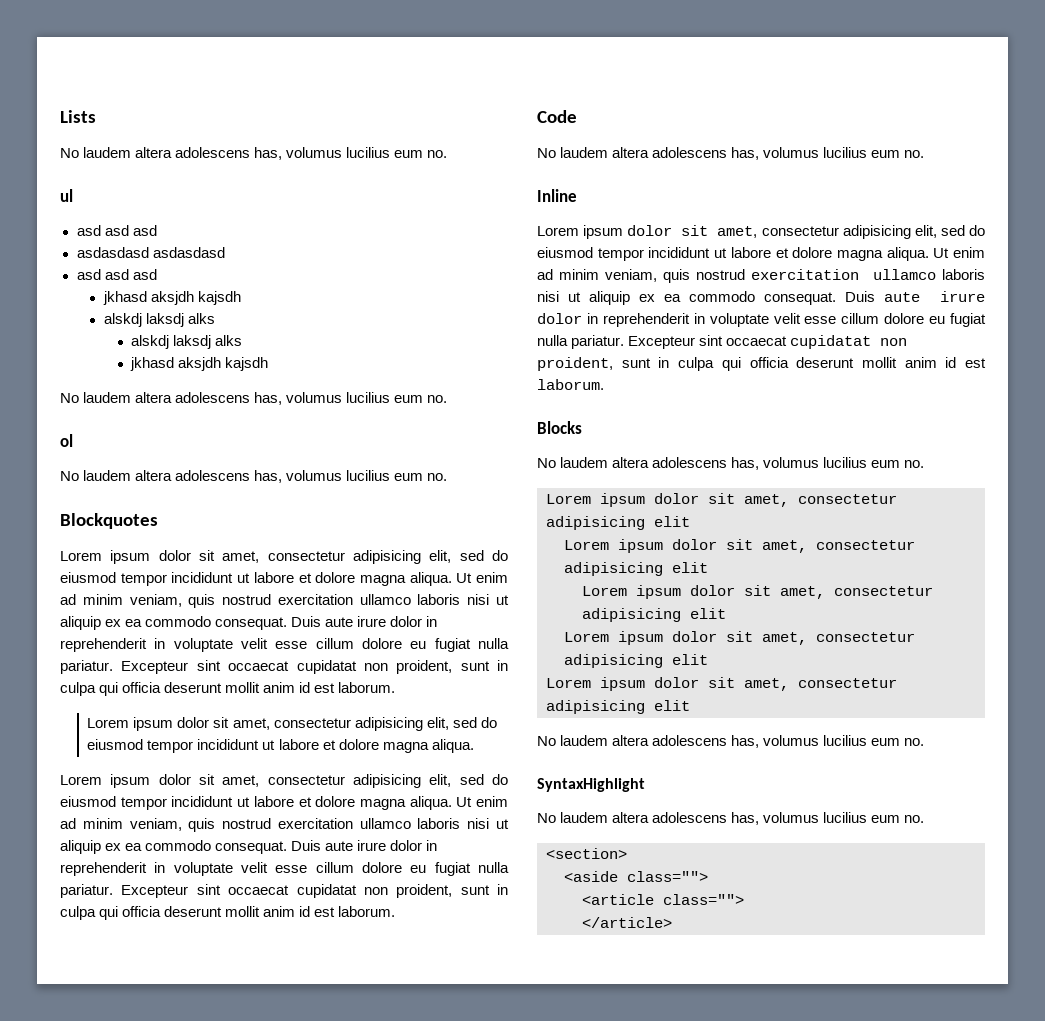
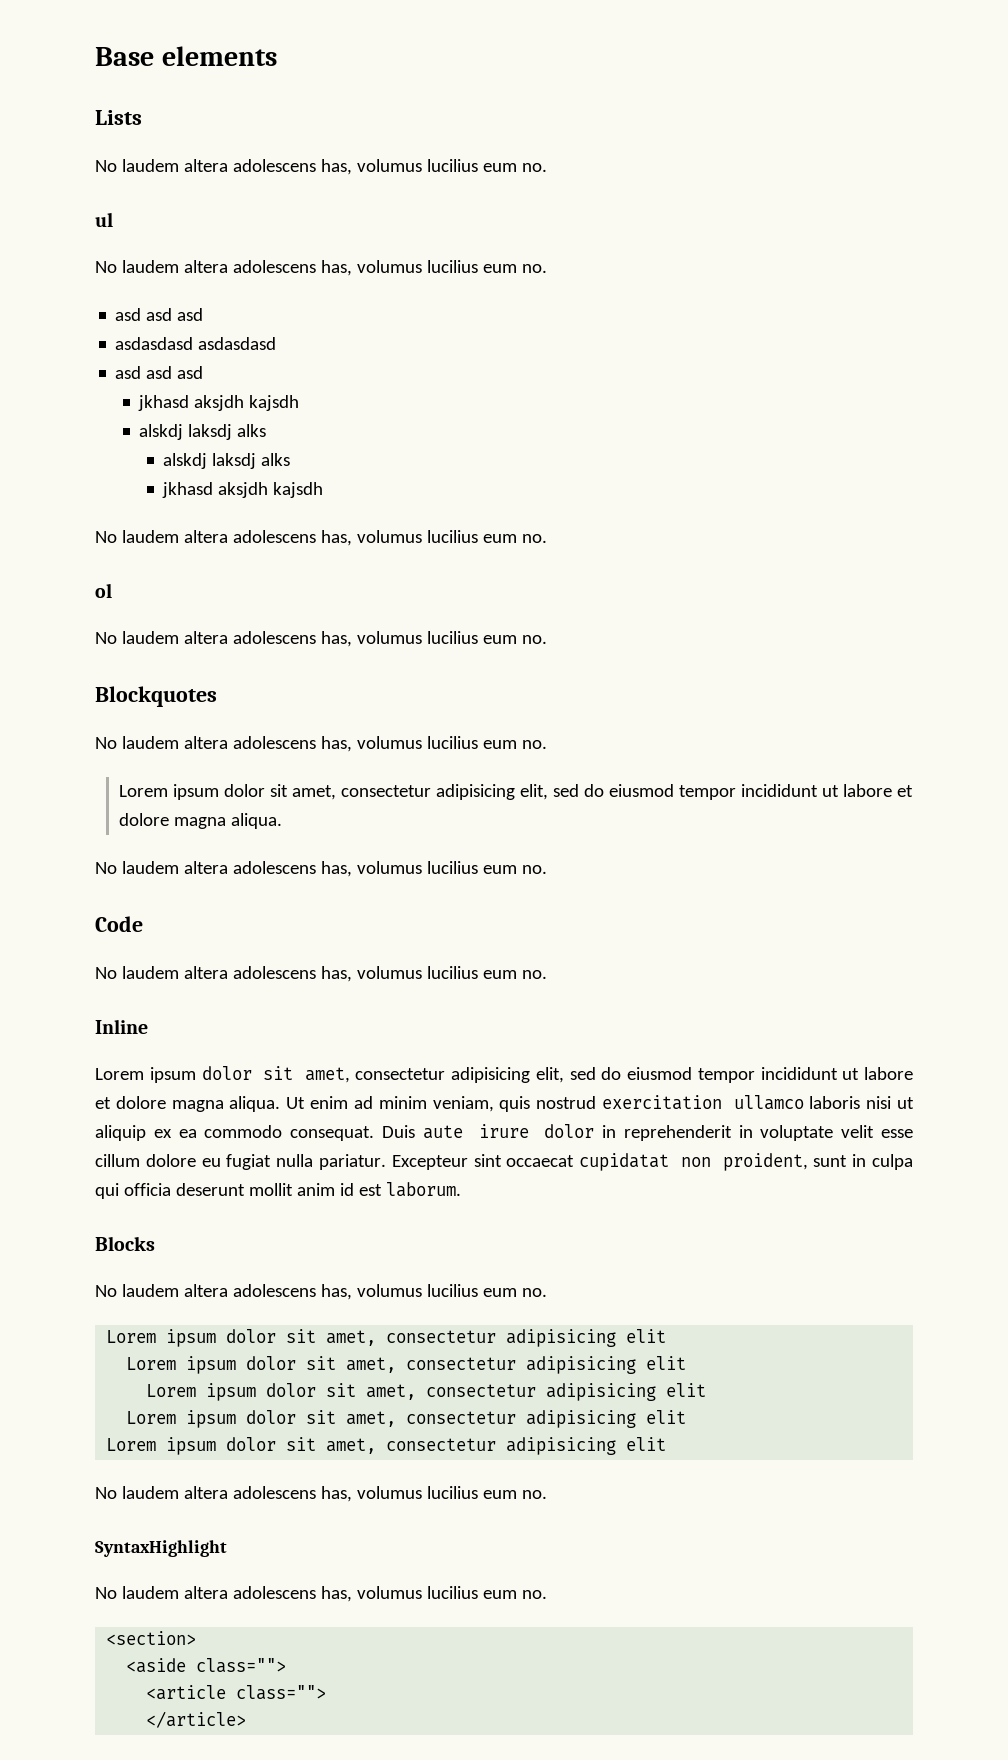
(60, 116) none -> [95,46,277,66] Base elements //
(73, 195) none -> [95,260,547,276] // No laudem altera adolescens has, volumus lucilius eum no.
[60,550,508,564] [60,572,508,586] [60,594,509,608] [60,616,438,630] [60,638,509,652] [60,660,508,674] [60,682,396,696] Lorem ipsum dolor sit amet, consectetur adipisicing elit, sed do eiusmod tempor incididunt ut labore et dolore magna aliqua. Ut enim ad minim veniam, quis nostrud exercitation ullamco laboris nisi ut aliquip ex ea commodo consequat. Duis aute irure dolor in reprehenderit in voluptate velit esse cillum dolore eu fugiat nulla pariatur. Excepteur sint occaecat cupidatat non proident, sunt in culpa qui officia deserunt mollit anim id est laborum. -> [95,736,547,752] No laudem altera adolescens has, volumus lucilius eum no.
[60,774,508,788] [60,796,508,810] [60,818,509,832] [60,840,438,854] [60,862,509,876] [60,884,508,898] [60,906,396,920] Lorem ipsum dolor sit amet, consectetur adipisicing elit, sed do eiusmod tempor incididunt ut labore et dolore magna aliqua. Ut enim ad minim veniam, quis nostrud exercitation ullamco laboris nisi ut aliquip ex ea commodo consequat. Duis aute irure dolor in reprehenderit in voluptate velit esse cillum dolore eu fugiat nulla pariatur. Excepteur sint occaecat cupidatat non proident, sunt in culpa qui officia deserunt mollit anim id est laborum. -> [95,861,547,877] No laudem altera adolescens has, volumus lucilius eum no.

